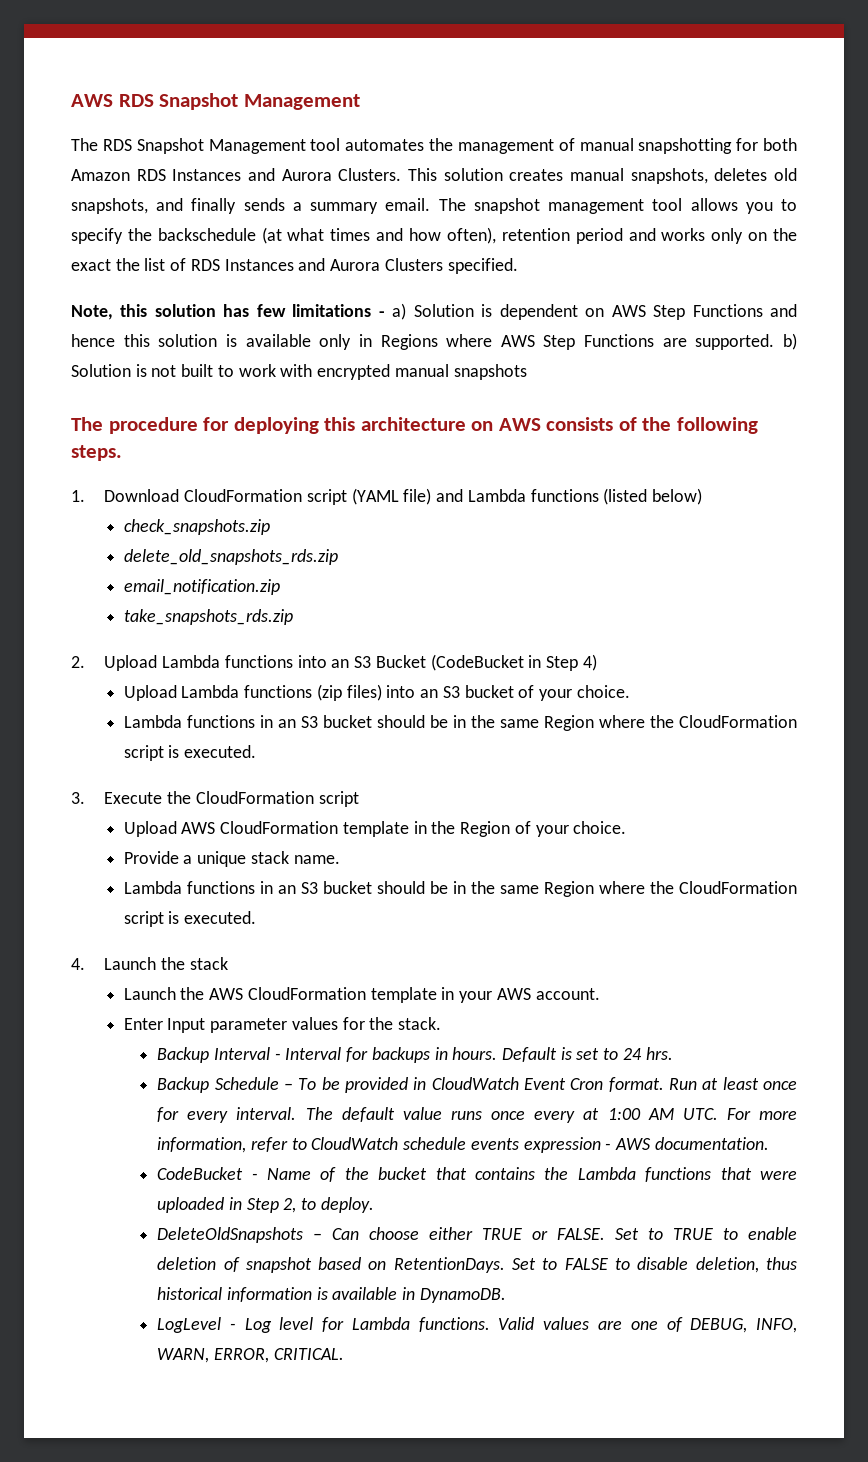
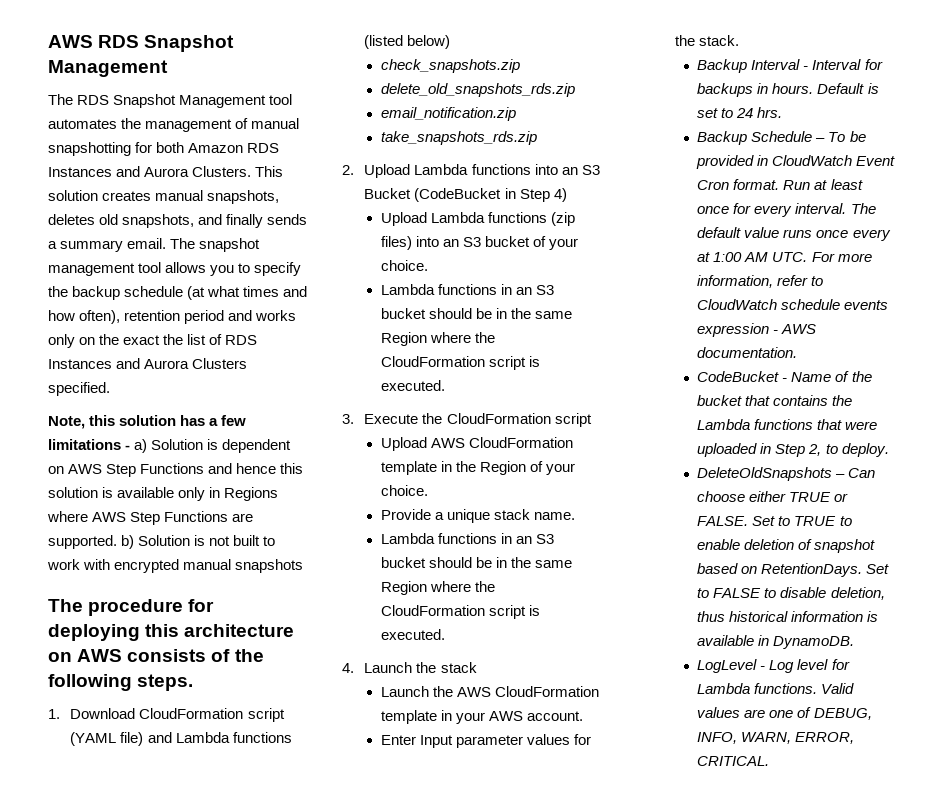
[157,228,256,241] backschedule -> [72,286,184,300] backup schedule
(250, 310) none -> [209,418,219,426] a

